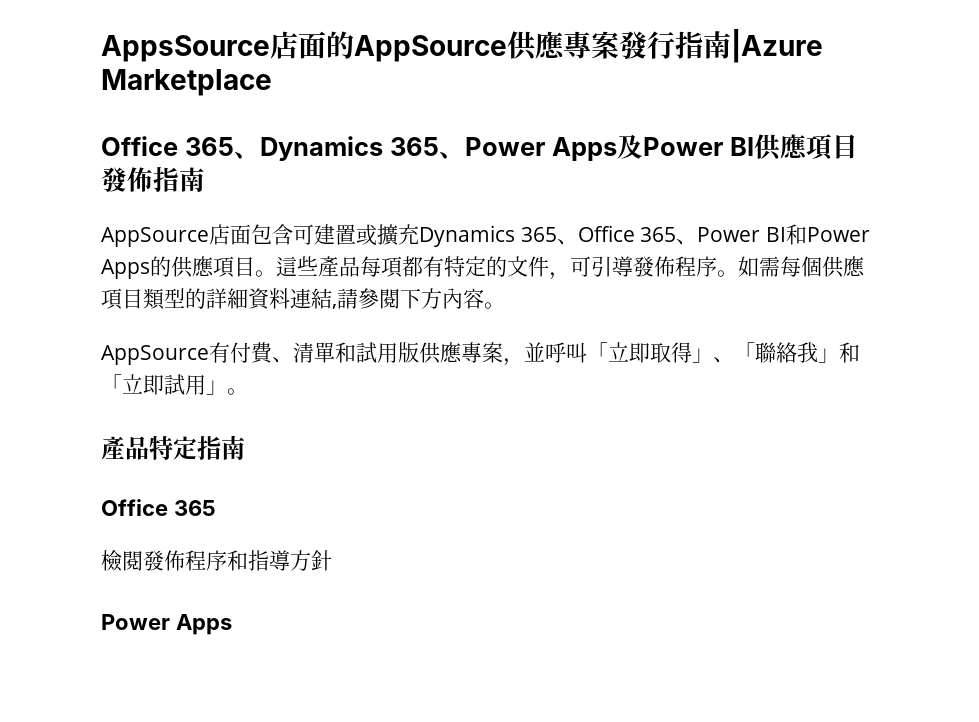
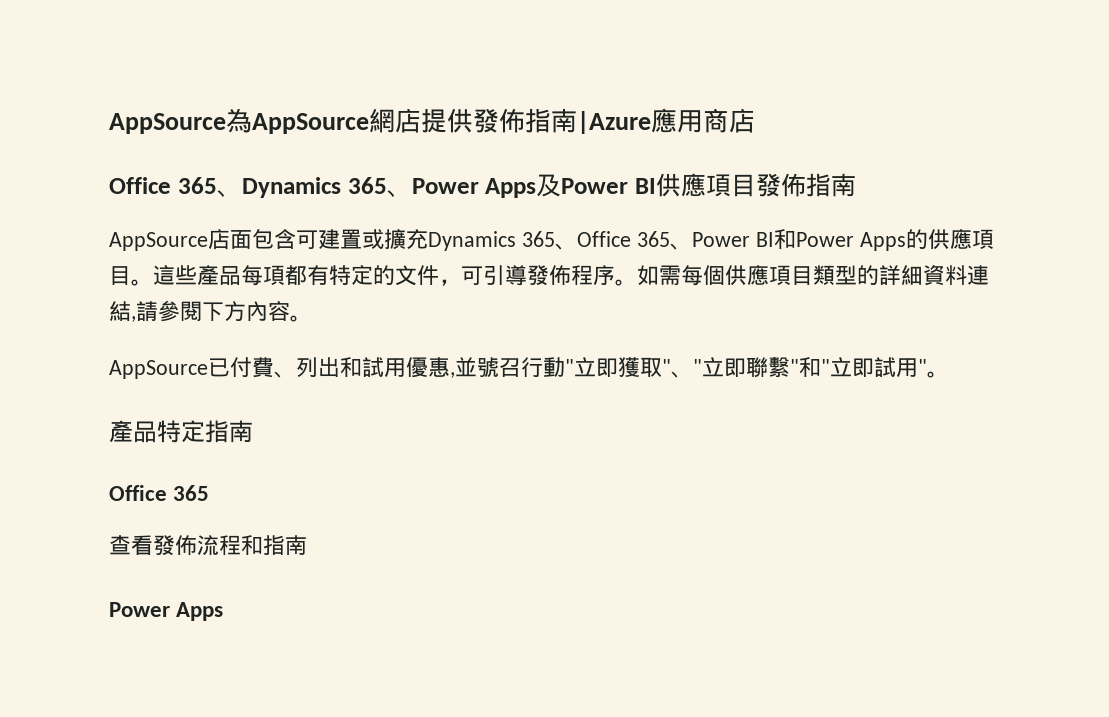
[101,29,823,63] [101,69,272,96] AppsSource店面的AppSource供應專案發行指南|Azure Marketplace -> [109,108,755,134] AppSource為AppSource網店提供發佈指南|Azure應用商店
[209,342,860,366] [101,374,122,392] 有付費、清單和試用版供應專案，並呼叫「立即取得」、「聯絡我」和「 -> [208,356,830,378] 已付費、列出和試用優惠,並號召行動"立即獲取"、"立即聯繫"和"
[206,380,227,395] 」 -> [918,359,927,375] "
[101,550,332,572] 檢閱發佈程序和指導方針 -> [109,535,307,556] 查看發佈流程和指南

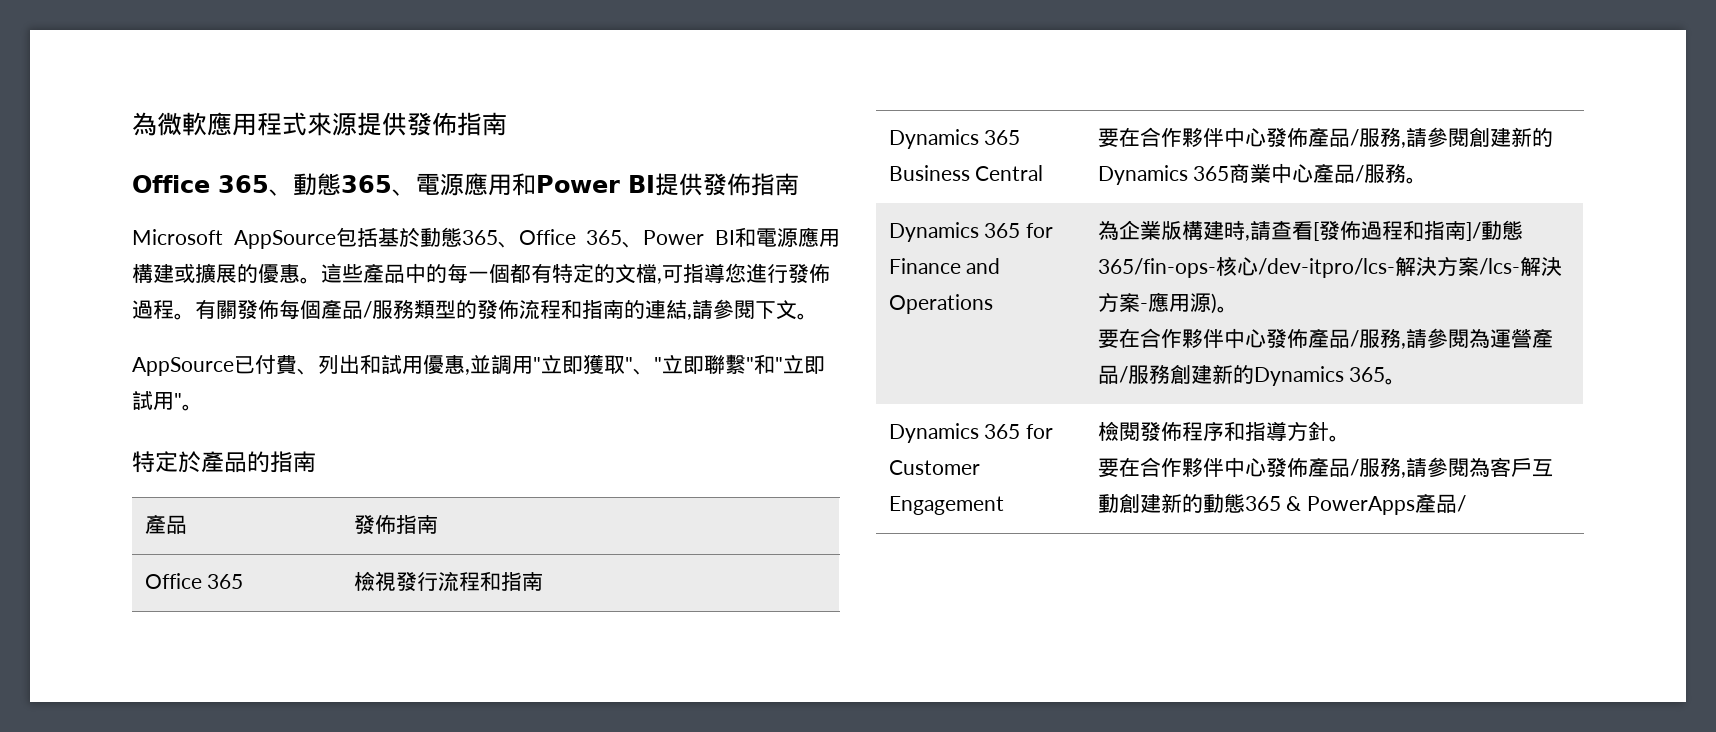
[109,108,755,134] [109,173,856,198] [109,228,516,251] AppSource為AppSource網店提供發佈指南|Azure應用商店 // Office 365、Dynamics 365、Power Apps及Power BI供應項目發佈指南 // AppSource店面包含可建置或擴充Dynamics -> [132,112,507,136] [132,173,799,196] [132,227,462,249] 為微軟應用程式來源提供發佈指南 // Office 365、動態365、電源應用和Power BI提供發佈指南 // Microsoft AppSource包括基於動態
[796,229,994,251] [109,264,967,286] Power Apps的供應項目。這些產品每項都有特定的文件，可引導發佈程序。如需每個供應項目類型的詳細資料 -> [756,227,840,247] [132,263,830,284] [132,299,645,320] 電源應用構建或擴展的優惠。這些產品中的每一個都有特定的文檔,可指導您進行發佈過程。有關發佈每個產品/服務類型的發佈流程和指南的
[224,301,290,321] 方內容 -> [776,300,797,320] 文
[477,357,565,378] 號召行動 -> [491,355,533,374] 調用
[109,420,253,443] [109,485,210,501] [109,535,307,556] [109,602,224,621] 產品特定指南 // Office 365 // 查看發佈流程和指南 // Power Apps -> [132,451,316,473] [144,515,187,534] [353,515,438,535] [144,573,244,589] [353,571,543,592] [888,129,1021,149] [888,165,1044,181] [1097,127,1553,148] [1097,163,1428,185] [888,222,1054,242] [888,258,1001,274] [888,294,993,314] [1097,220,1523,241] [1097,256,1562,278] [1097,292,1238,314] [1097,328,1553,349] [1097,364,1407,386] [888,423,1054,443] [888,460,980,475] [888,496,1004,515] [1097,421,1350,442] [1097,457,1553,478] [1097,493,1467,515] 特定於產品的指南 // 產品 | 發佈指南 // Office 365 | 檢視發行流程和指南 // Dynamics 365 Business Central | 要在合作夥伴中心發佈產品/服務,請參閱創建新的Dynamics 365商業中心產品/服務。 // Dynamics 365 for Finance and Operations | 為企業版構建時,請查看[發佈過程和指南]/動態365/fin-ops-核心/dev-itpro/lcs-解決方案/lcs-解決方案-應用源)。 // 要在合作夥伴中心發佈產品/服務,請參閱為運營產品/服務創建新的Dynamics 365。 // Dynamics 365 for Customer Engagement | 檢閱發佈程序和指導方針。 // 要在合作夥伴中心發佈產品/服務,請參閱為客戶互動創建新的動態365 & PowerApps產品/

